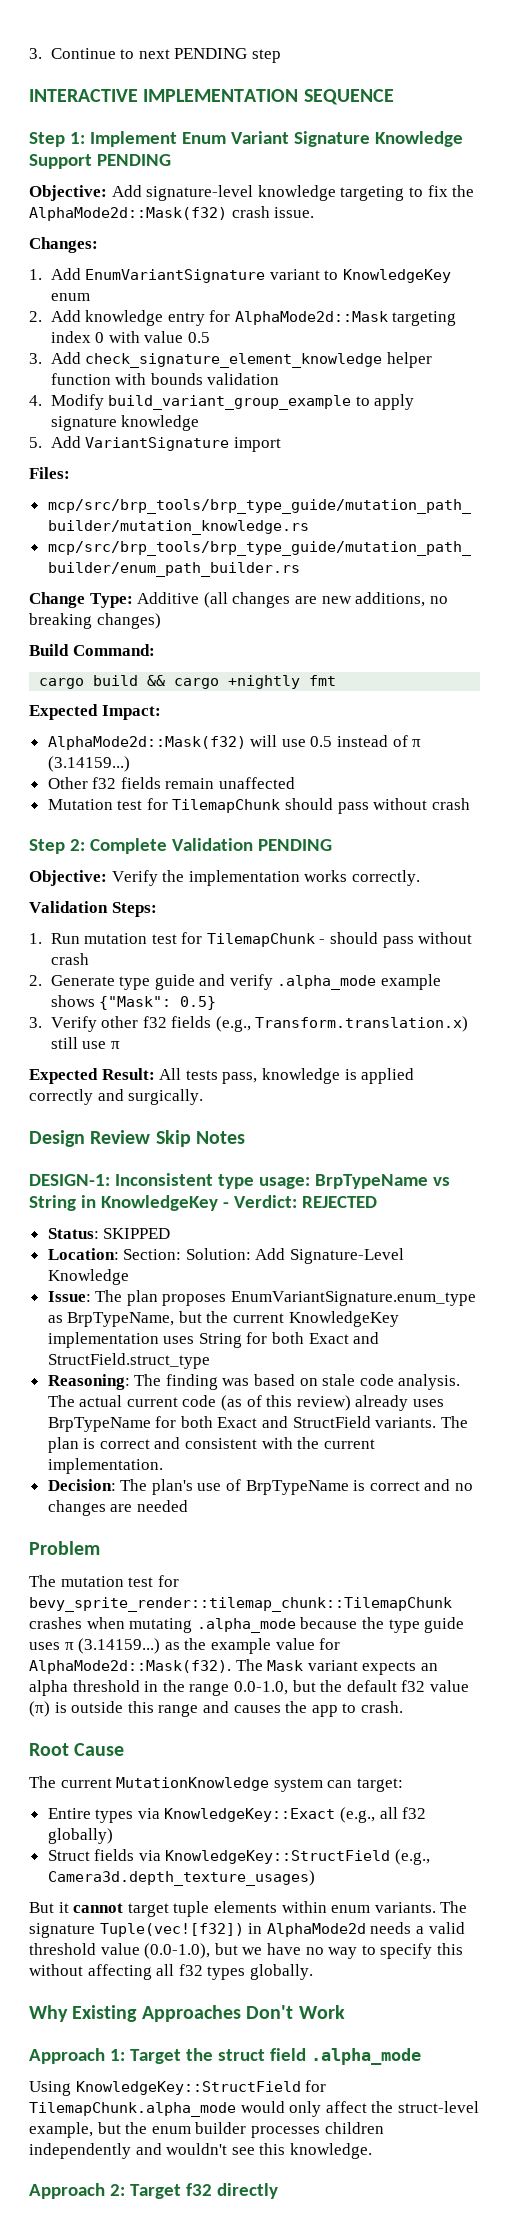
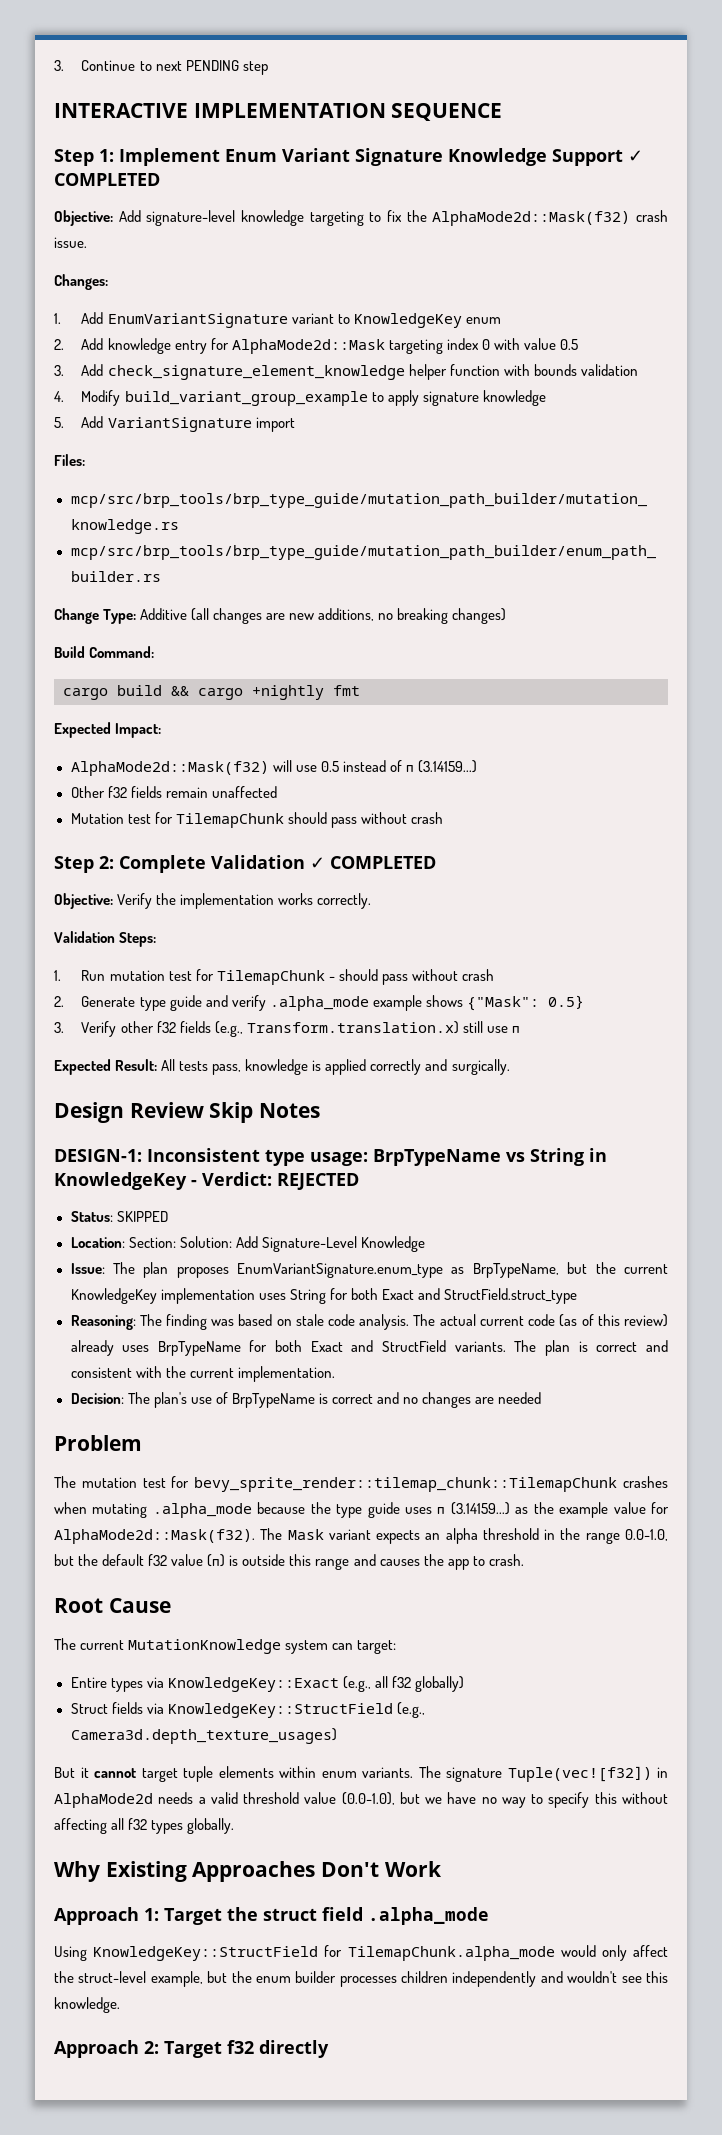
[96,154,171,166] PENDING -> [628,150,643,162] [54,173,160,186] ✓ COMPLETED
[257,839,332,851] PENDING -> [310,856,436,869] ✓ COMPLETED

